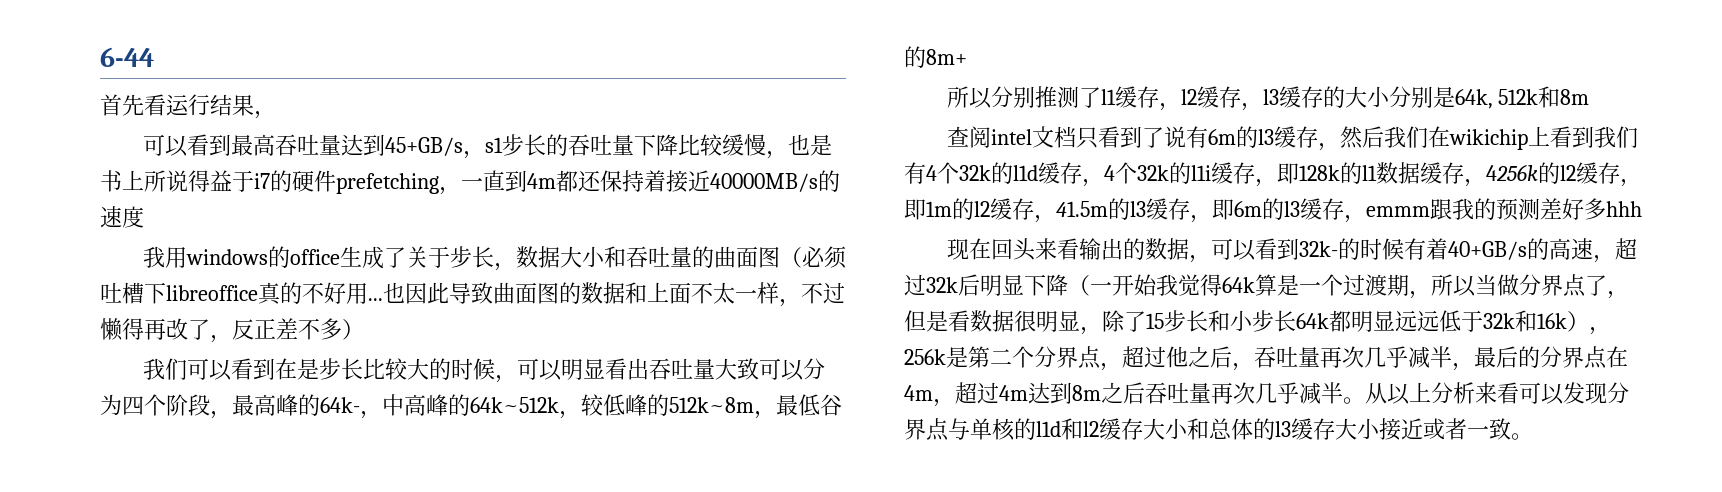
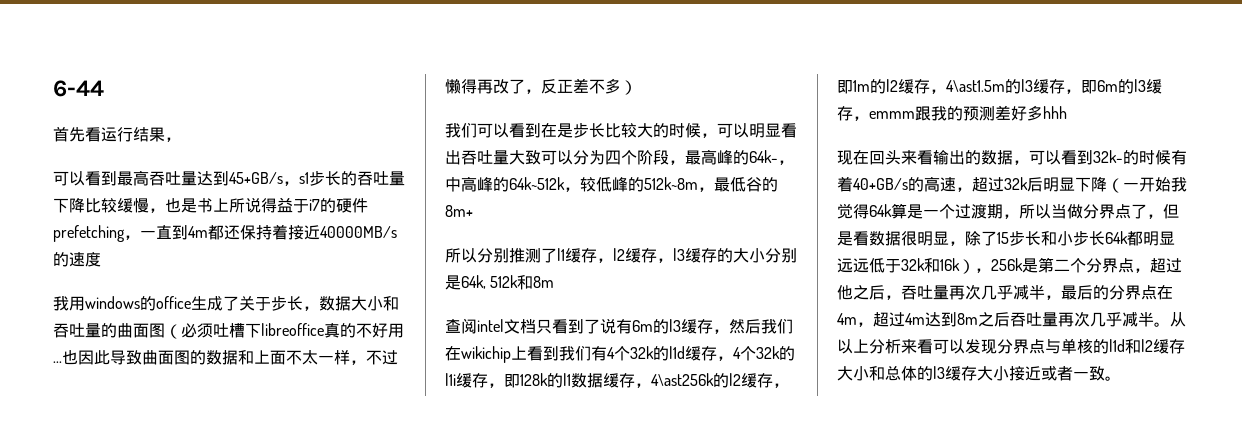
[1486,164,1538,181] 4256k -> [651,373,714,386] 4\ast256k
[1056,201,1108,217] 41.5m -> [946,80,1005,92] 4\ast1.5m

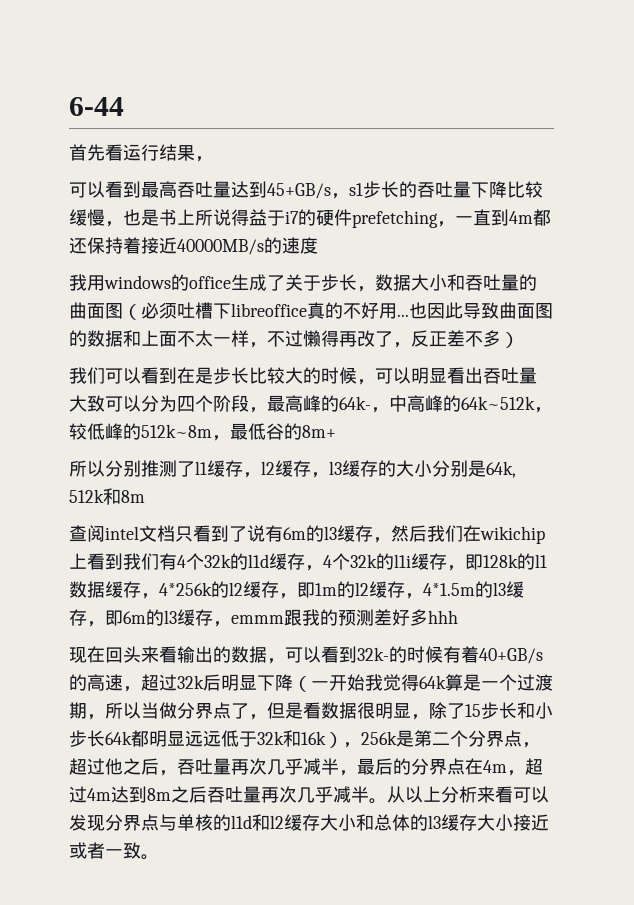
[651,373,714,386] 4\ast256k -> [159,582,212,596] 4*256k
[946,80,1005,92] 4\ast1.5m -> [423,583,475,596] 4*1.5m

